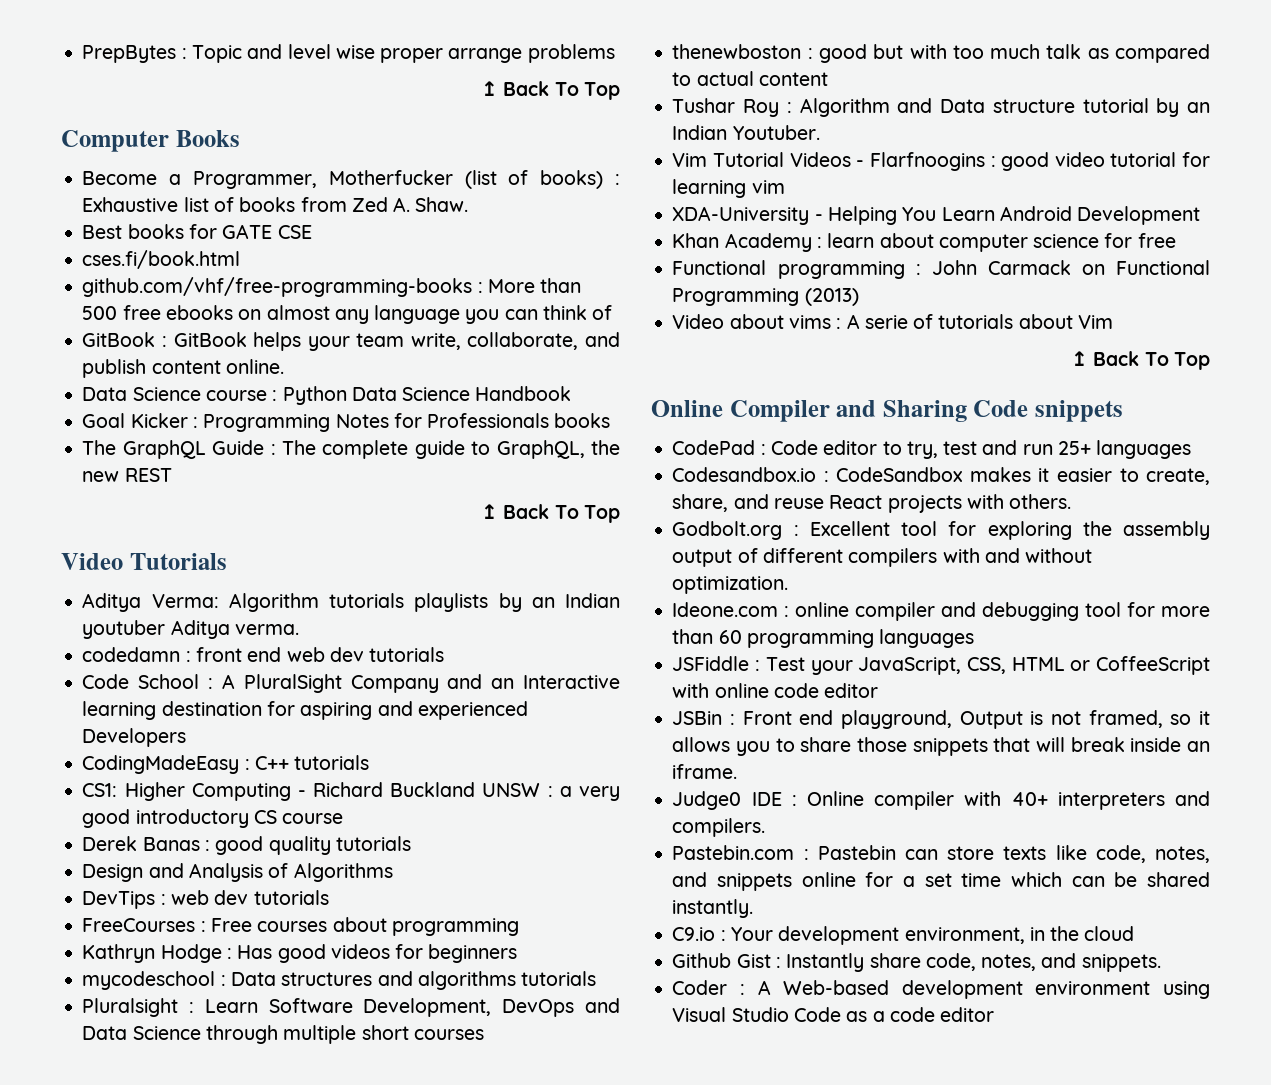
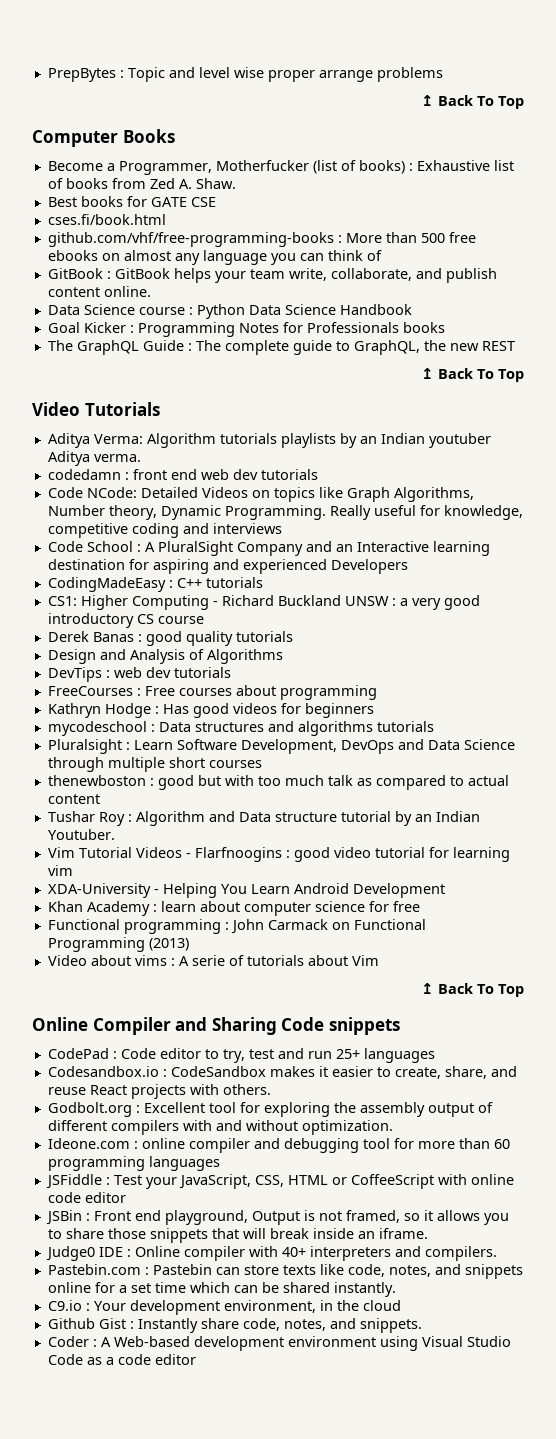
(445, 654) none -> [47,487,474,502] [47,505,523,520] [47,523,282,538] // Code NCode: Detailed Videos on topics like Graph Algorithms, Number theory, Dynamic Programming. Really useful for knowledge, competitive coding and interviews

